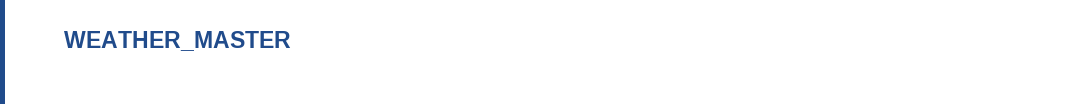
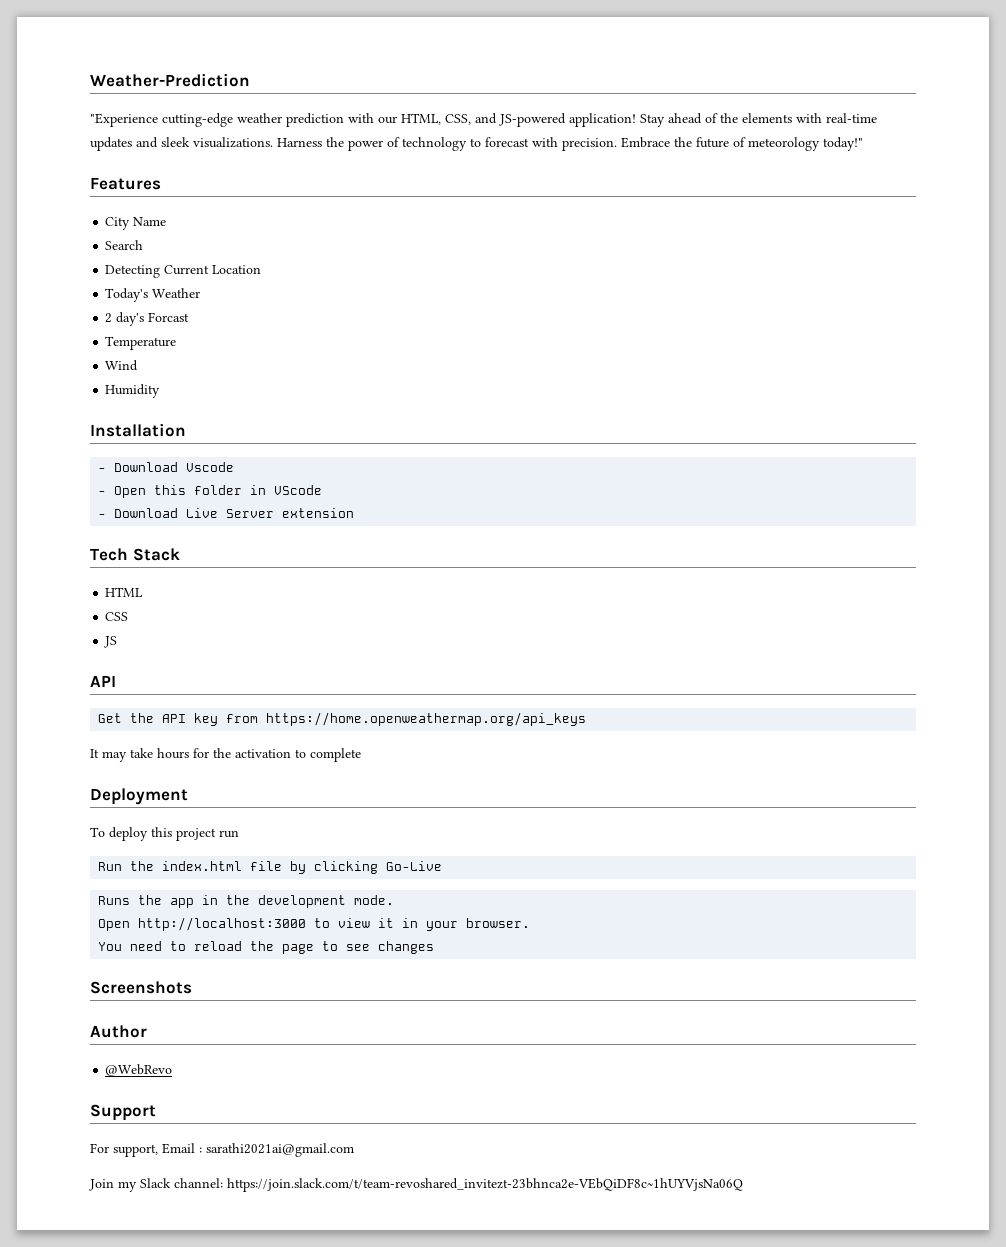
[64,31,291,51] WEATHER_MASTER -> [90,73,250,87] [90,113,877,127] [90,137,863,151] [90,177,161,190] [105,217,167,230] [105,240,144,250] [105,265,262,278] [105,288,201,302] [105,312,190,326] [105,336,177,350] [105,360,139,371] [105,384,161,398] [90,423,186,437] [98,462,235,472] [98,485,323,498] [98,508,355,518] [90,548,180,561] [105,587,144,597] [105,612,129,621] [104,636,118,648] [90,675,116,687] [98,712,587,726] [90,748,361,762] [90,788,188,805] [90,827,239,841] [98,861,443,874] [98,895,395,908] [98,917,531,931] [98,941,435,954] [90,981,192,994] [90,1025,147,1038] [105,1064,173,1076] [90,1104,156,1121] [90,1143,354,1157] [89,1178,743,1192] Weather-Prediction // "Experience cutting-edge weather prediction with our HTML, CSS, and JS-powered application! Stay ahead of the elements with real-time updates and sleek visualizations. Harness the power of technology to forecast with precision. Embrace the future of meteorology today!" // Features // City Name // Search // Detecting Current Location // Today's Weather // 2 day's Forcast // Temperature // Wind // Humidity // Installation // - Download Vscode // - Open this folder in VScode // - Download Live Server extension // Tech Stack // HTML // CSS // JS // API // Get the API key from https://home.openweathermap.org/api_keys // It may take hours for the activation to complete // Deployment // To deploy this project run // Run the index.html file by clicking Go-Live // Runs the app in the development mode. // Open http://localhost:3000 to view it in your browser. // You need to reload the page to see changes // Screenshots // Author // @WebRevo // Support // For support, Email : sarathi2021ai@gmail.com // Join my Slack channel: https://join.slack.com/t/team-revoshared_invitezt-23bhnca2e-VEbQiDF8c~1hUYVjsNa06Q

